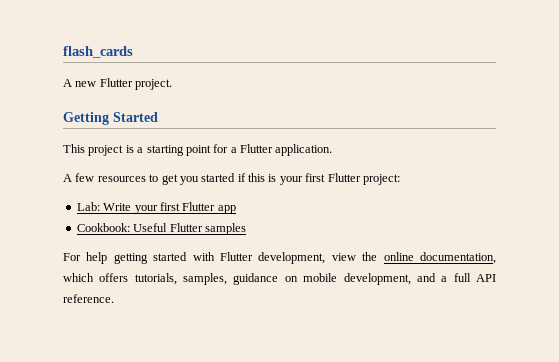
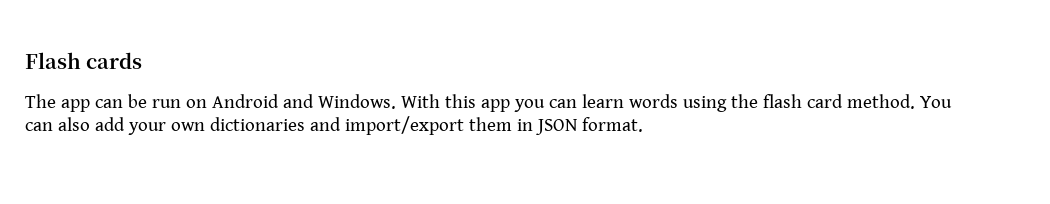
[63,46,133,58] [63,78,173,90] [63,112,158,125] [63,144,333,156] [63,173,400,185] [76,202,236,214] [76,223,246,235] [63,252,496,264] [63,273,497,285] [63,294,114,303] flash_cards // A new Flutter project. // Getting Started // This project is a starting point for a Flutter application. // A few resources to get you started if this is your first Flutter project: // Lab: Write your first Flutter app // Cookbook: Useful Flutter samples // For help getting started with Flutter development, view the online documentation, which offers tutorials, samples, guidance on mobile development, and a full API reference. -> [25,52,143,69] [25,94,952,112] [25,116,643,135] Flash cards // The app can be run on Android and Windows. With this app you can learn words using the flash card method. You can also add your own dictionaries and import/export them in JSON format.

